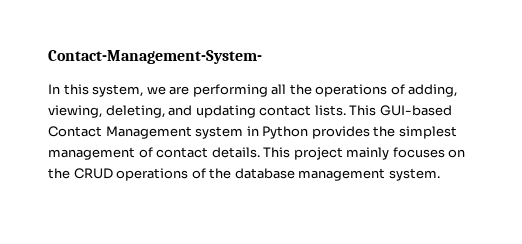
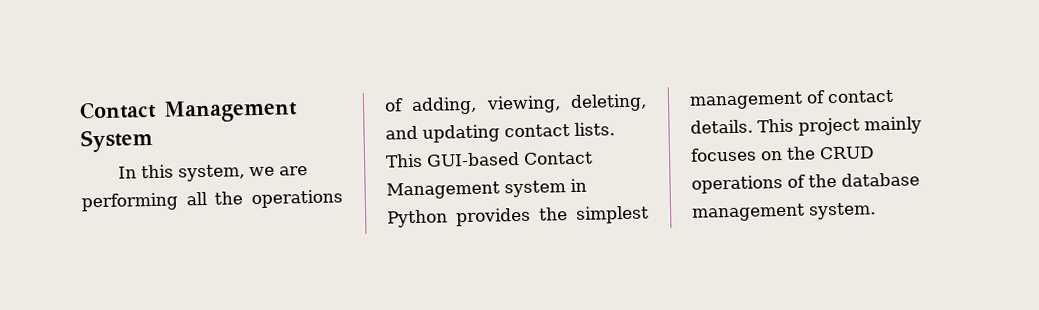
[48,50,262,64] Contact-Management-System- -> [79,99,298,123] [80,128,153,153] Contact Management System

